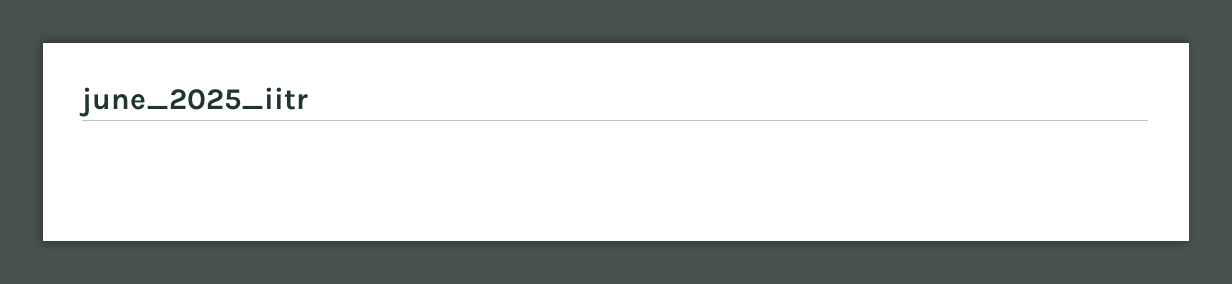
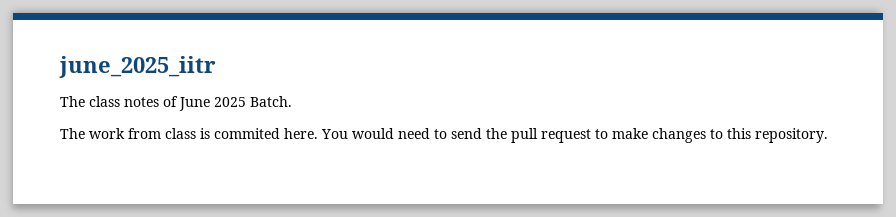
(308, 102) none -> [60,96,292,111] [60,128,828,143] // The class notes of June 2025 Batch. // The work from class is commited here. You would need to send the pull request to make changes to this repository.

